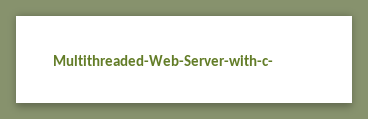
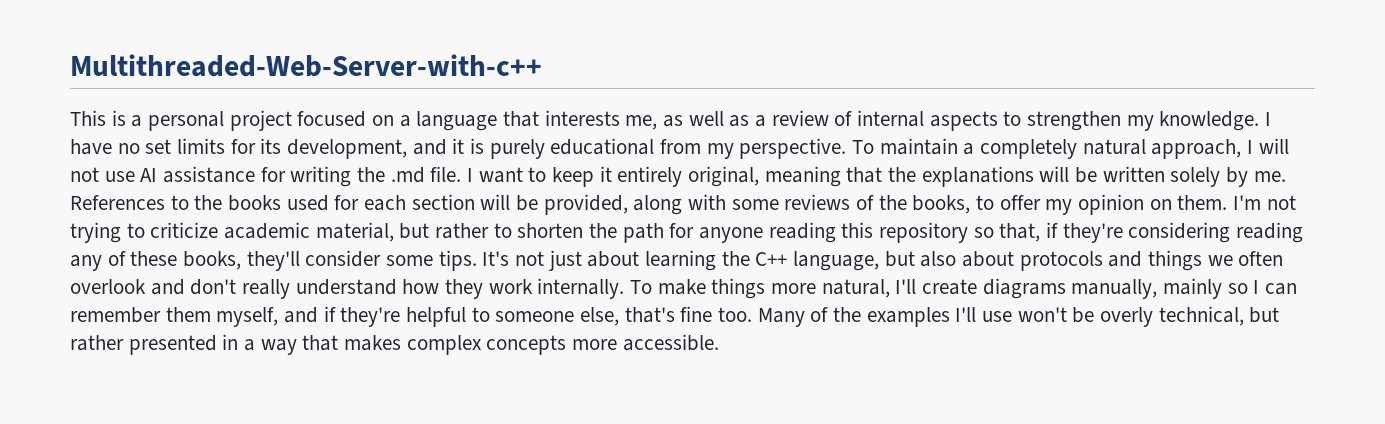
[53,55,273,66] Multithreaded-Web-Server-with-c- -> [70,54,542,77] [70,110,1272,131] [70,138,1289,159] [70,166,1286,187] [70,194,1296,215] [70,222,1304,243] [70,250,1284,271] [70,278,1298,299] [70,306,1280,327] [70,334,719,355] Multithreaded-Web-Server-with-c++ // This is a personal project focused on a language that interests me, as well as a review of internal aspects to strengthen my knowledge. I have no set limits for its development, and it is purely educational from my perspective. To maintain a completely natural approach, I will not use AI assistance for writing the .md file. I want to keep it entirely original, meaning that the explanations will be written solely by me. References to the books used for each section will be provided, along with some reviews of the books, to offer my opinion on them. I'm not trying to criticize academic material, but rather to shorten the path for anyone reading this repository so that, if they're considering reading any of these books, they'll consider some tips. It's not just about learning the C++ language, but also about protocols and things we often overlook and don't really understand how they work internally. To make things more natural, I'll create diagrams manually, mainly so I can remember them myself, and if they're helpful to someone else, that's fine too. Many of the examples I'll use won't be overly technical, but rather presented in a way that makes complex concepts more accessible.

